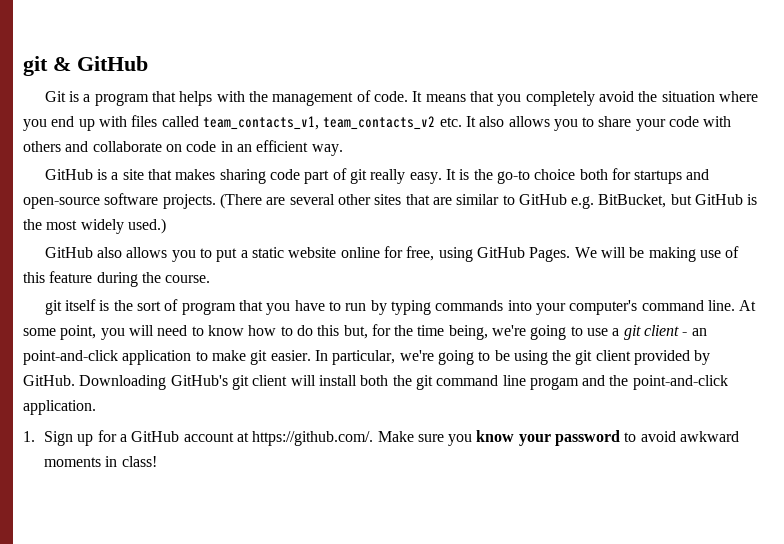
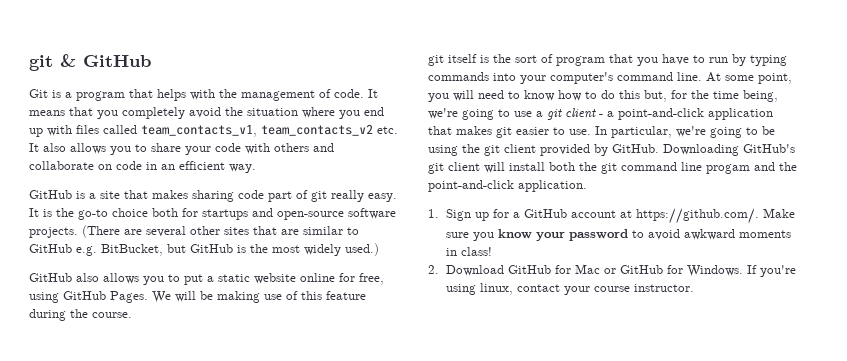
[691,328,707,336] an -> [607,111,614,117] a
[195,350,311,365] to make git easier. -> [428,126,591,138] that makes git easier to use.
(157, 461) none -> [428,264,797,277] [446,283,695,295] // 2. Download GitHub for Mac or GitHub for Windows. If you're using linux, contact your course instructor.

